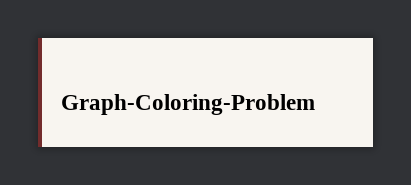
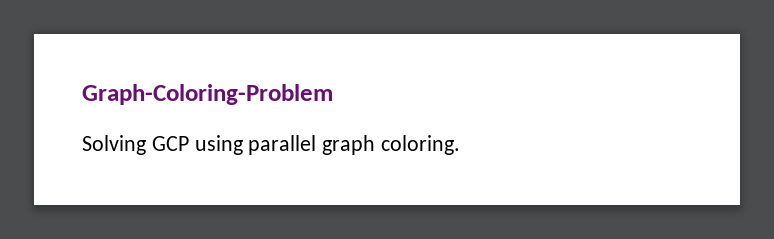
(315, 104) none -> [82,135,461,155] // Solving GCP using parallel graph coloring.

